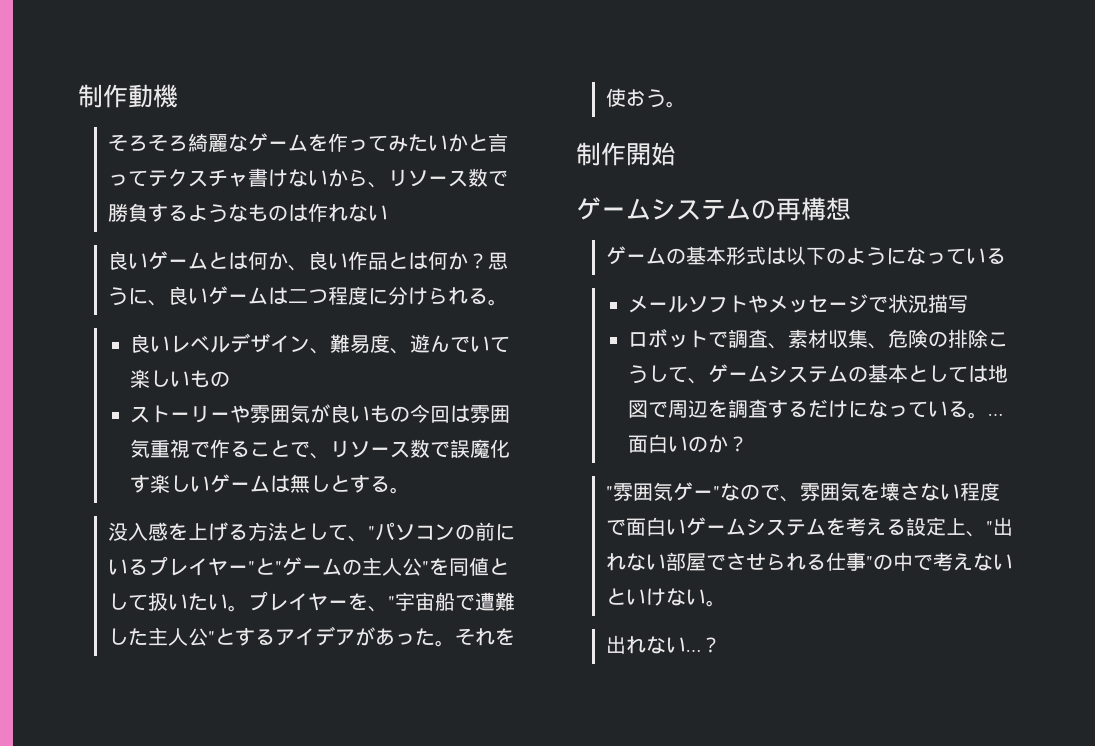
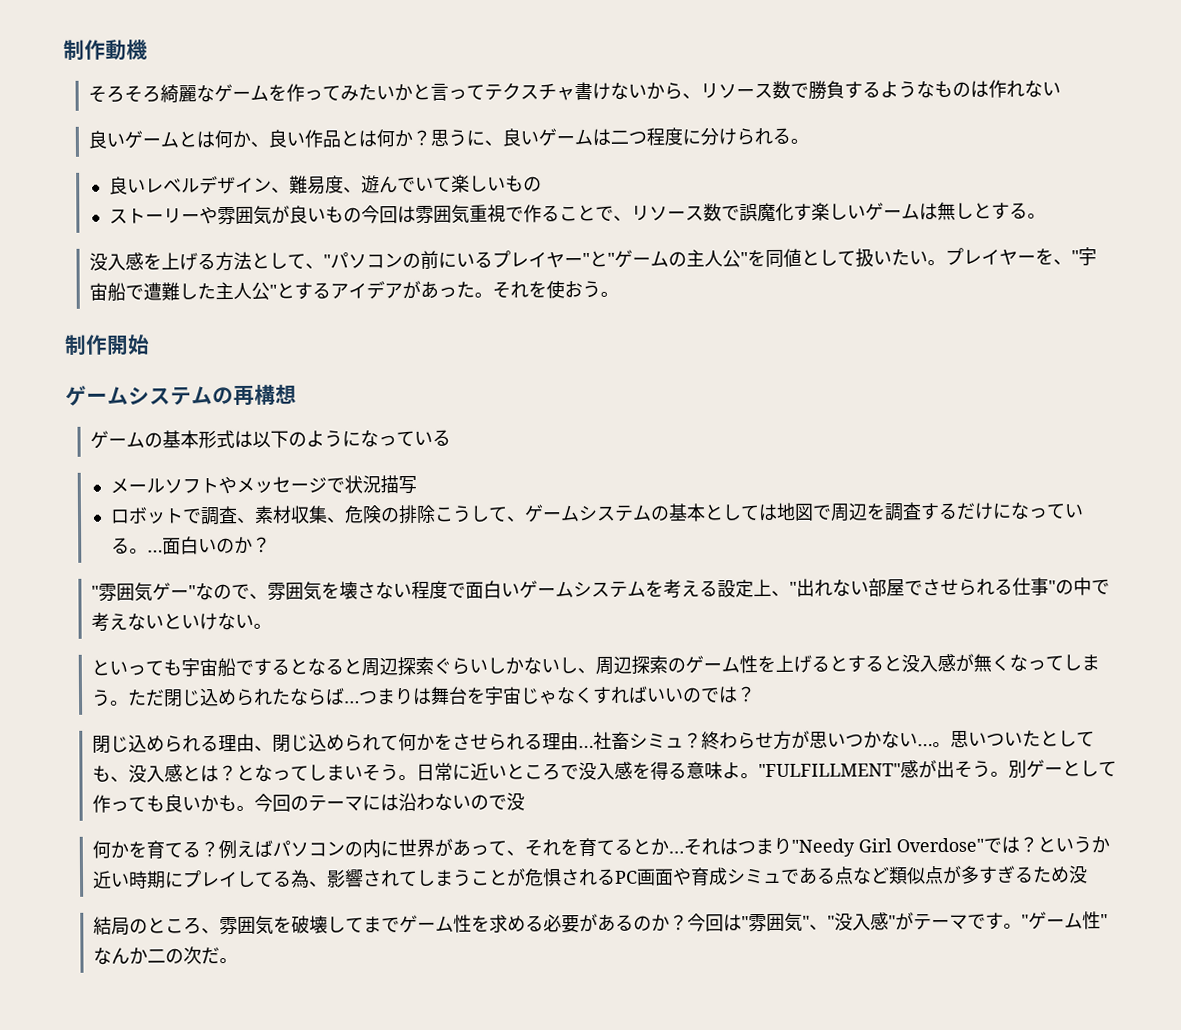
[606,635,722,654] 出れない…？ -> [90,653,1100,678] [90,685,756,708] [91,730,1095,754] [91,759,1117,783] [91,792,525,813] [91,836,1110,860] [91,865,1088,889] [92,911,1108,936] [92,946,238,965] といっても宇宙船でするとなると周辺探索ぐらいしかないし、周辺探索のゲーム性を上げるとすると没入感が無くなってしまう。ただ閉じ込められたならば…つまりは舞台を宇宙じゃなくすればいいのでは？ // 閉じ込められる理由、閉じ込められて何かをさせられる理由…社畜シミュ？終わらせ方が思いつかない…。思いついたとしても、没入感とは？となってしまいそう。日常に近いところで没入感を得る意味よ。"FULFILLMENT"感が出そう。別ゲーとして作っても良いかも。今回のテーマには沿わないので没 // 何かを育てる？例えばパソコンの内に世界があって、それを育てるとか…それはつまり"Needy Girl Overdose"では？というか近い時期にプレイしてる為、影響されてしまうことが危惧されるPC画面や育成シミュである点など類似点が多すぎるため没 // 結局のところ、雰囲気を破壊してまでゲーム性を求める必要があるのか？今回は"雰囲気"、"没入感"がテーマです。"ゲーム性"なんか二の次だ。

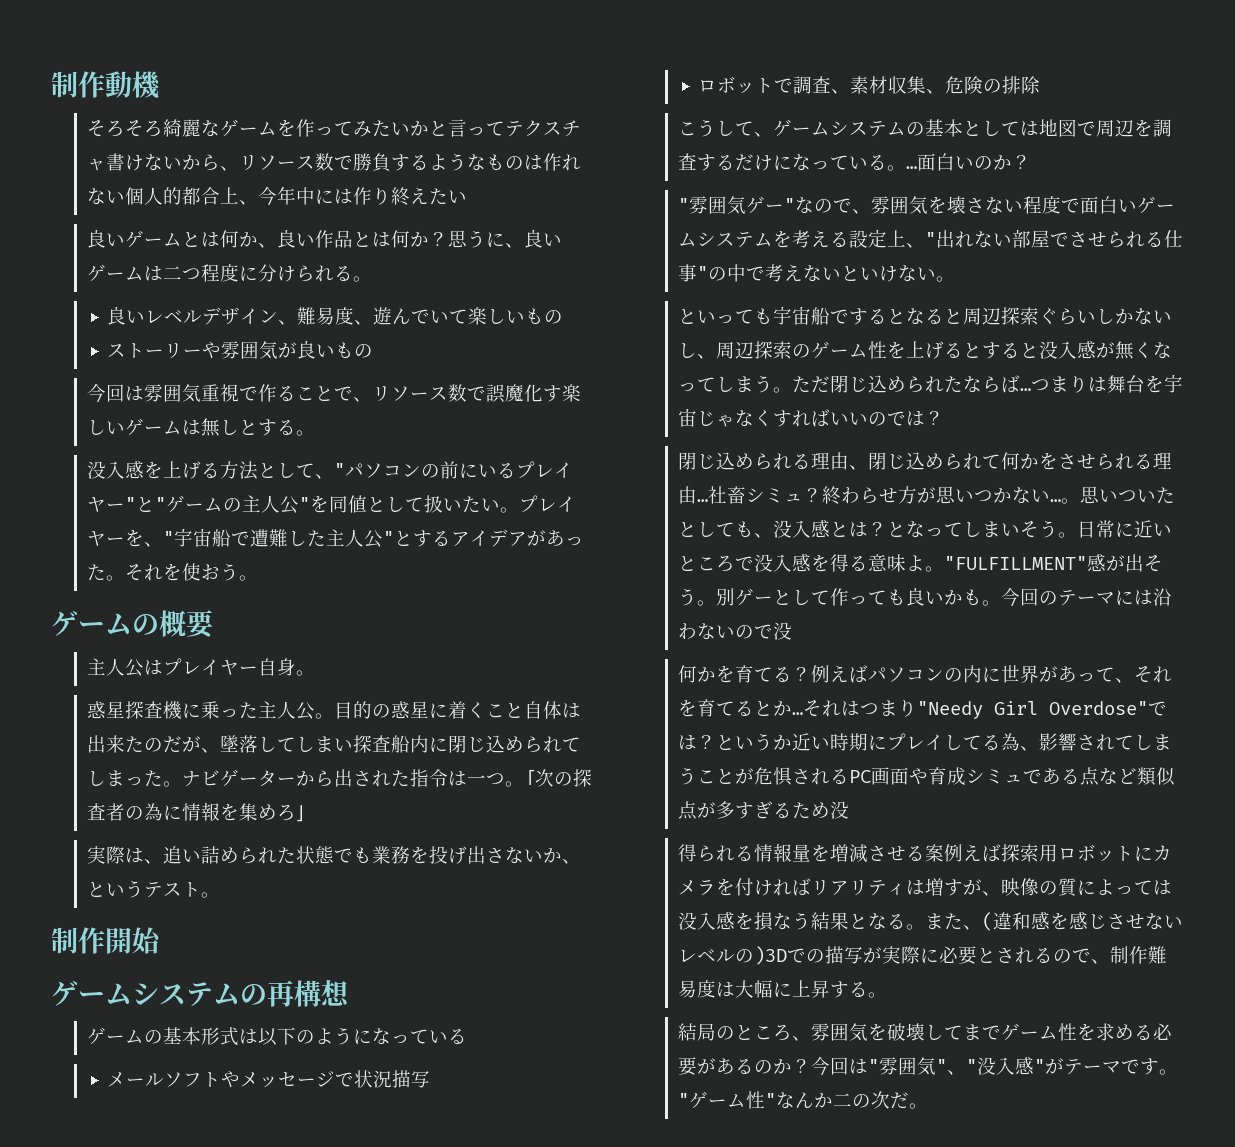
(1061, 88) none -> [125,186,468,206] 個人的都合上、今年中には作り終えたい
(362, 215) none -> (374, 351) //
(619, 294) none -> [51,610,214,638] [87,658,316,677] [87,701,582,720] [87,735,582,753] [87,769,593,787] [87,802,308,822] [87,846,582,864] [87,880,221,898] // ゲームの概要 // 主人公はプレイヤー自身。 // 惑星探査機に乗った主人公。目的の惑星に着くこと自体は出来たのだが、墜落してしまい探査船内に閉じ込められてしまった。ナビゲーターから出された指令は一つ。「次の探査者の為に情報を集めろ」 // 実際は、追い詰められた状態でも業務を投げ出さないか、というテスト。
(436, 513) none -> (1041, 85) //
(1088, 874) none -> [678,843,1173,863] [678,878,1173,897] [678,912,1184,931] [678,946,1168,965] [678,980,888,998] // 得られる情報量を増減させる案例えば探索用ロボットにカメラを付ければリアリティは増すが、映像の質によっては没入感を損なう結果となる。また、(違和感を感じさせないレベルの)3Dでの描写が実際に必要とされるので、制作難易度は大幅に上昇する。

